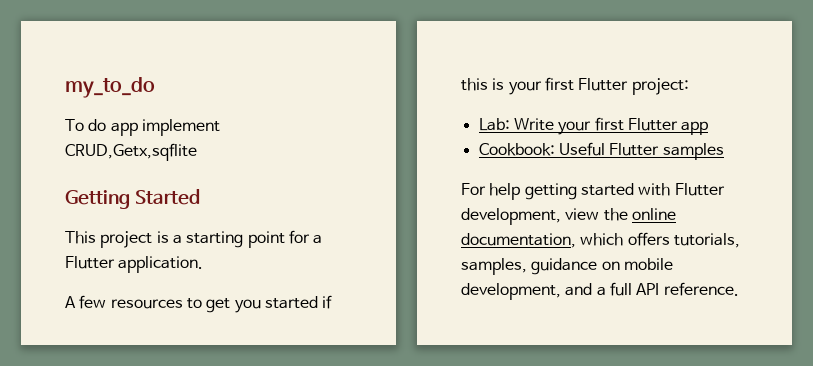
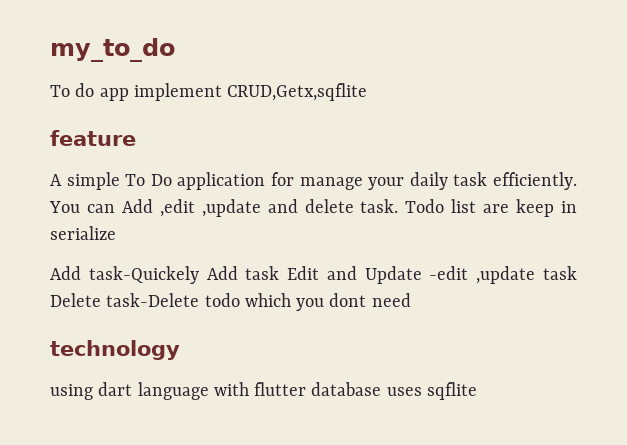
[65,189,200,209] [65,230,323,248] [65,256,204,273] [65,295,333,313] [461,77,689,95] [478,117,709,135] [478,142,724,160] [461,183,725,200] [461,208,676,225] [461,232,740,248] [461,258,673,275] [461,282,739,300] Getting Started // This project is a starting point for a Flutter application. // A few resources to get you started if this is your first Flutter project: // Lab: Write your first Flutter app // Cookbook: Useful Flutter samples // For help getting started with Flutter development, view the online documentation, which offers tutorials, samples, guidance on mobile development, and a full API reference. -> [50,130,136,146] [50,172,578,190] [49,199,578,217] [50,226,116,240] [50,266,577,284] [50,293,411,311] [50,340,180,360] [50,382,477,400] feature // A simple To Do application for manage your daily task efficiently. You can Add ,edit ,update and delete task. Todo list are keep in serialize // Add task-Quickely Add task Edit and Update -edit ,update task Delete task-Delete todo which you dont need // technology // using dart language with flutter database uses sqflite

